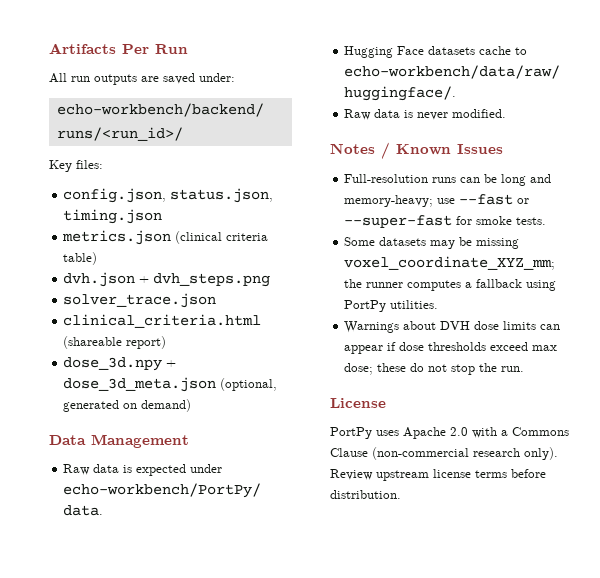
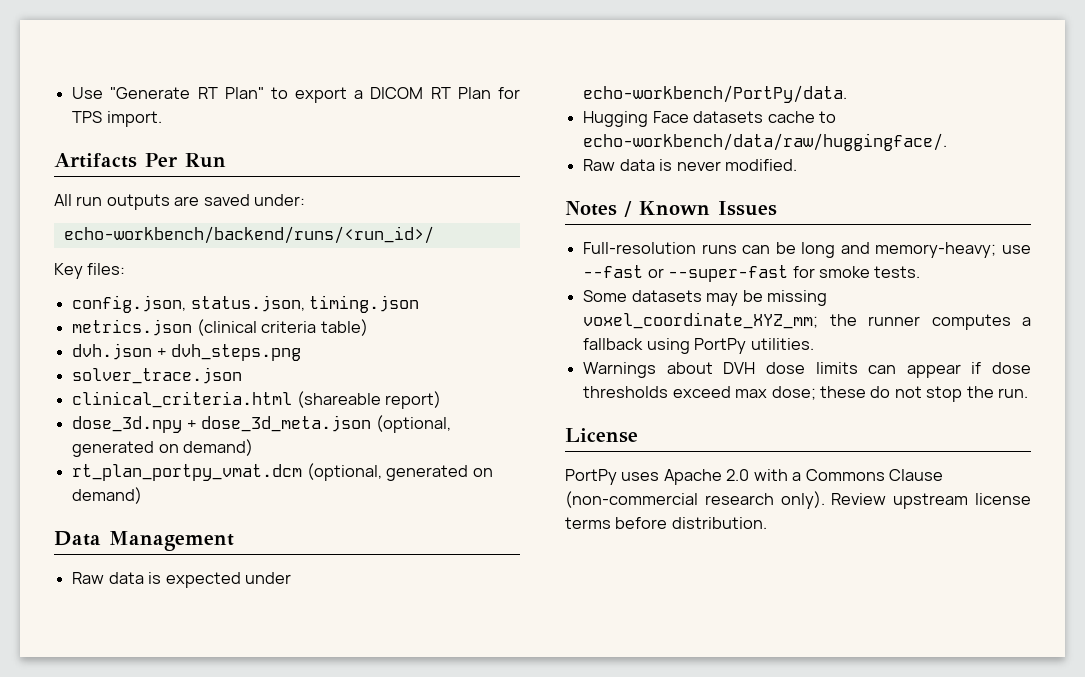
(49, 48) none -> [72,87,520,103] [72,111,162,127] Use "Generate RT Plan" to export a DICOM RT Plan for TPS import. //
(192, 405) none -> [72,463,493,481] [72,487,143,504] // rt_plan_portpy_vmat.dcm (optional, generated on demand)

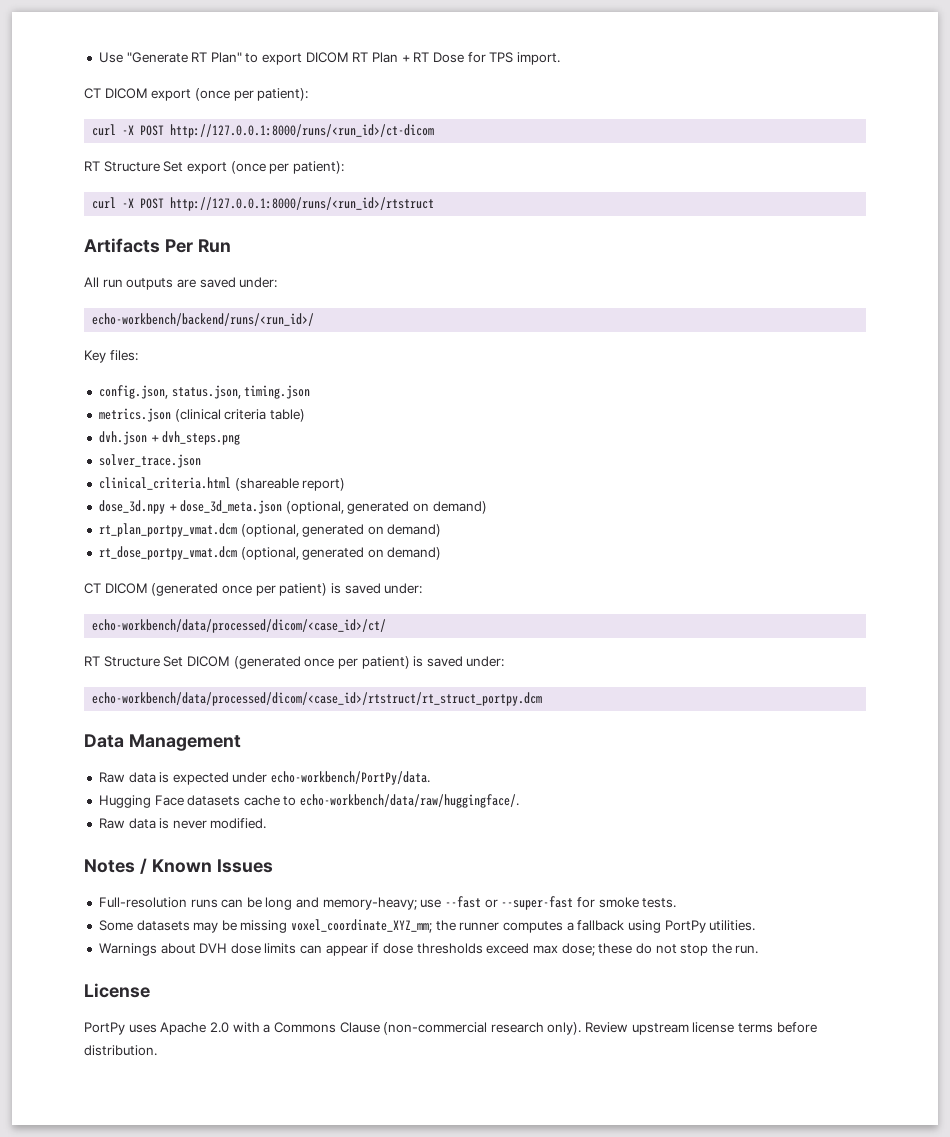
[354,90,364,99] a -> (303, 59) none
(491, 93) none -> [401,52,464,63] + RT Dose
(162, 119) none -> [84,88,309,101] [92,124,435,138] [84,161,344,174] [92,197,435,211] // CT DICOM export (once per patient): // curl -X POST http://127.0.0.1:8000/runs/<run_id>/ct-dicom // RT Structure Set export (once per patient): // curl -X POST http://127.0.0.1:8000/runs/<run_id>/rtstruct
(143, 495) none -> [98,546,442,560] [84,583,423,596] [92,619,387,633] [84,656,505,669] [92,692,543,706] // rt_dose_portpy_vmat.dcm (optional, generated on demand) // CT DICOM (generated once per patient) is saved under: // echo-workbench/data/processed/dicom/<case_id>/ct/ // RT Structure Set DICOM (generated once per patient) is saved under: // echo-workbench/data/processed/dicom/<case_id>/rtstruct/rt_struct_portpy.dcm

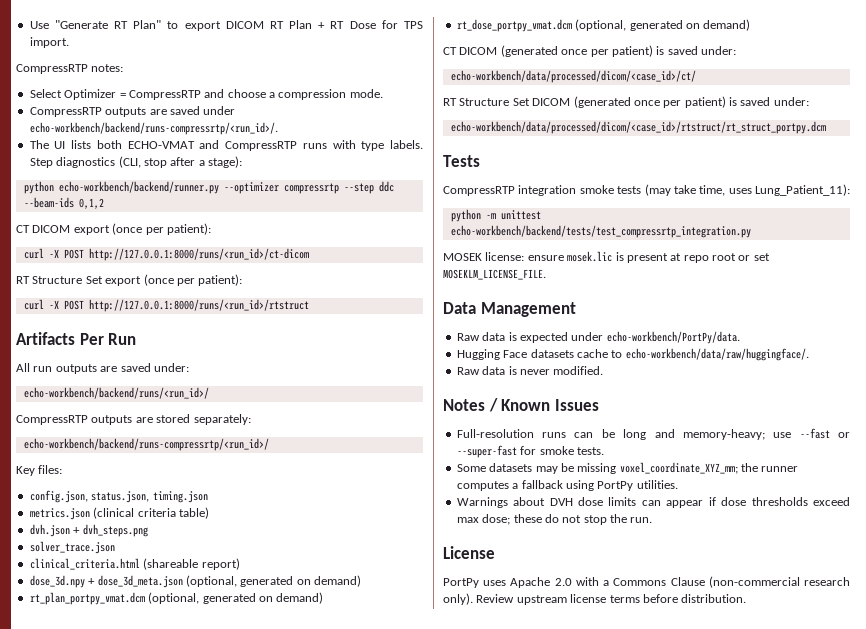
(560, 58) none -> [16,64,124,74] [29,89,383,100] [29,106,236,117] [29,122,278,135] [29,140,424,151] [29,156,242,168] [23,181,394,194] [23,197,104,209] // CompressRTP notes: // Select Optimizer = CompressRTP and choose a compression mode. // CompressRTP outputs are saved under echo-workbench/backend/runs-compressrtp/<run_id>/. // The UI lists both ECHO-VMAT and CompressRTP runs with type labels. Step diagnostics (CLI, stop after a stage): // python echo-workbench/backend/runner.py --optimizer compressrtp --step ddc --beam-ids 0,1,2
(315, 319) none -> [16,414,251,425] [23,438,269,451] // CompressRTP outputs are stored separately: // echo-workbench/backend/runs-compressrtp/<run_id>/
(543, 699) none -> [443,155,480,167] [443,184,850,196] [450,209,541,222] [450,225,751,238] [443,251,770,263] [443,269,546,280] // Tests // CompressRTP integration smoke tests (may take time, uses Lung_Patient_11): // python -m unittest echo-workbench/backend/tests/test_compressrtp_integration.py // MOSEK license: ensure mosek.lic is present at repo root or set MOSEKLM_LICENSE_FILE.

